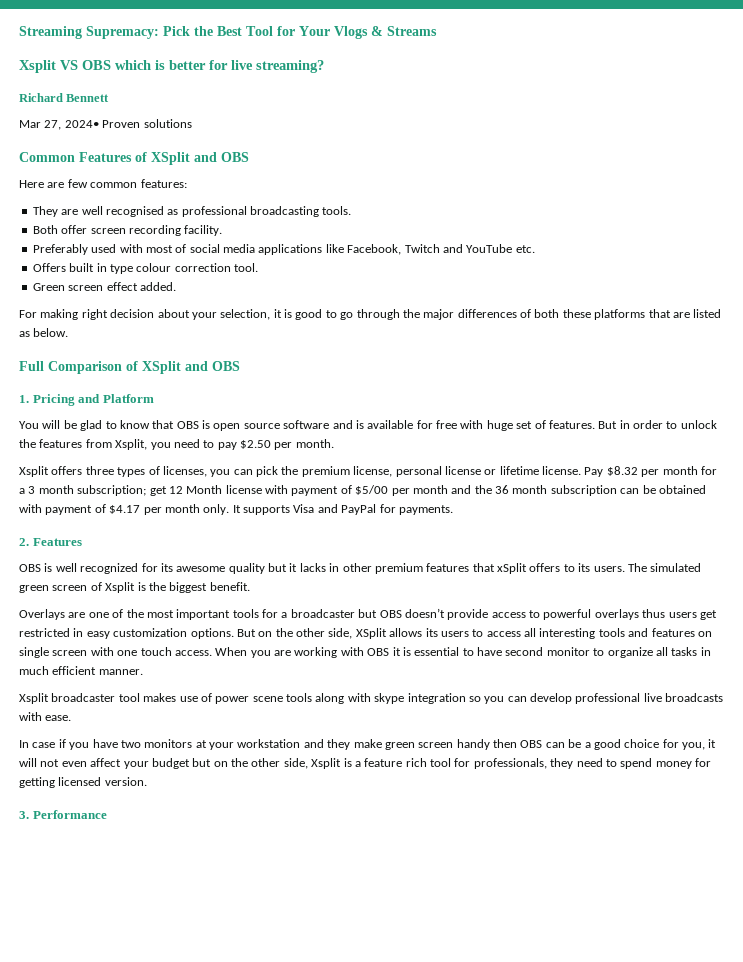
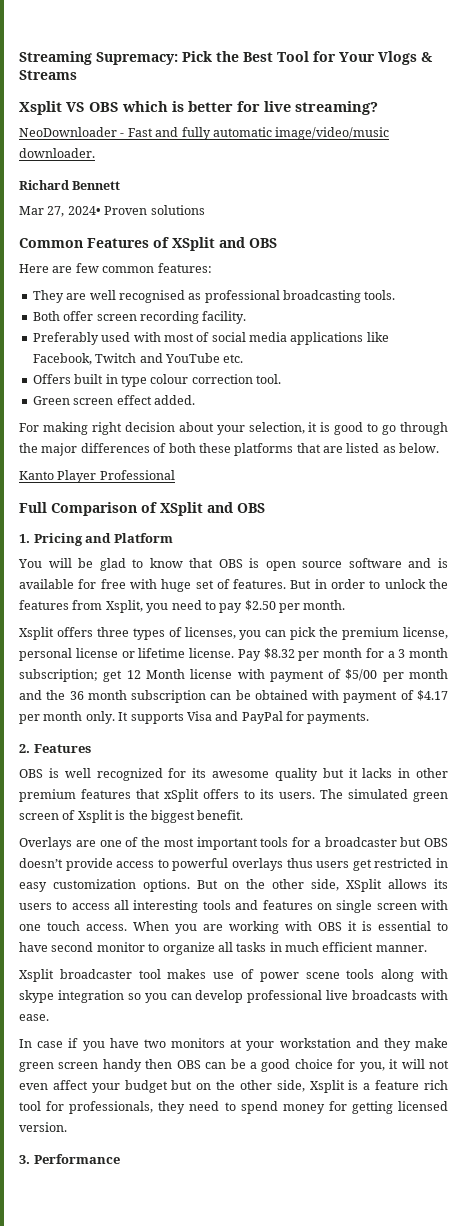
(324, 66) none -> [19,127,390,140] [19,148,95,158] // NeoDownloader - Fast and fully automatic image/video/music downloader.
(69, 332) none -> [19,470,175,483] // Kanto Player Professional

